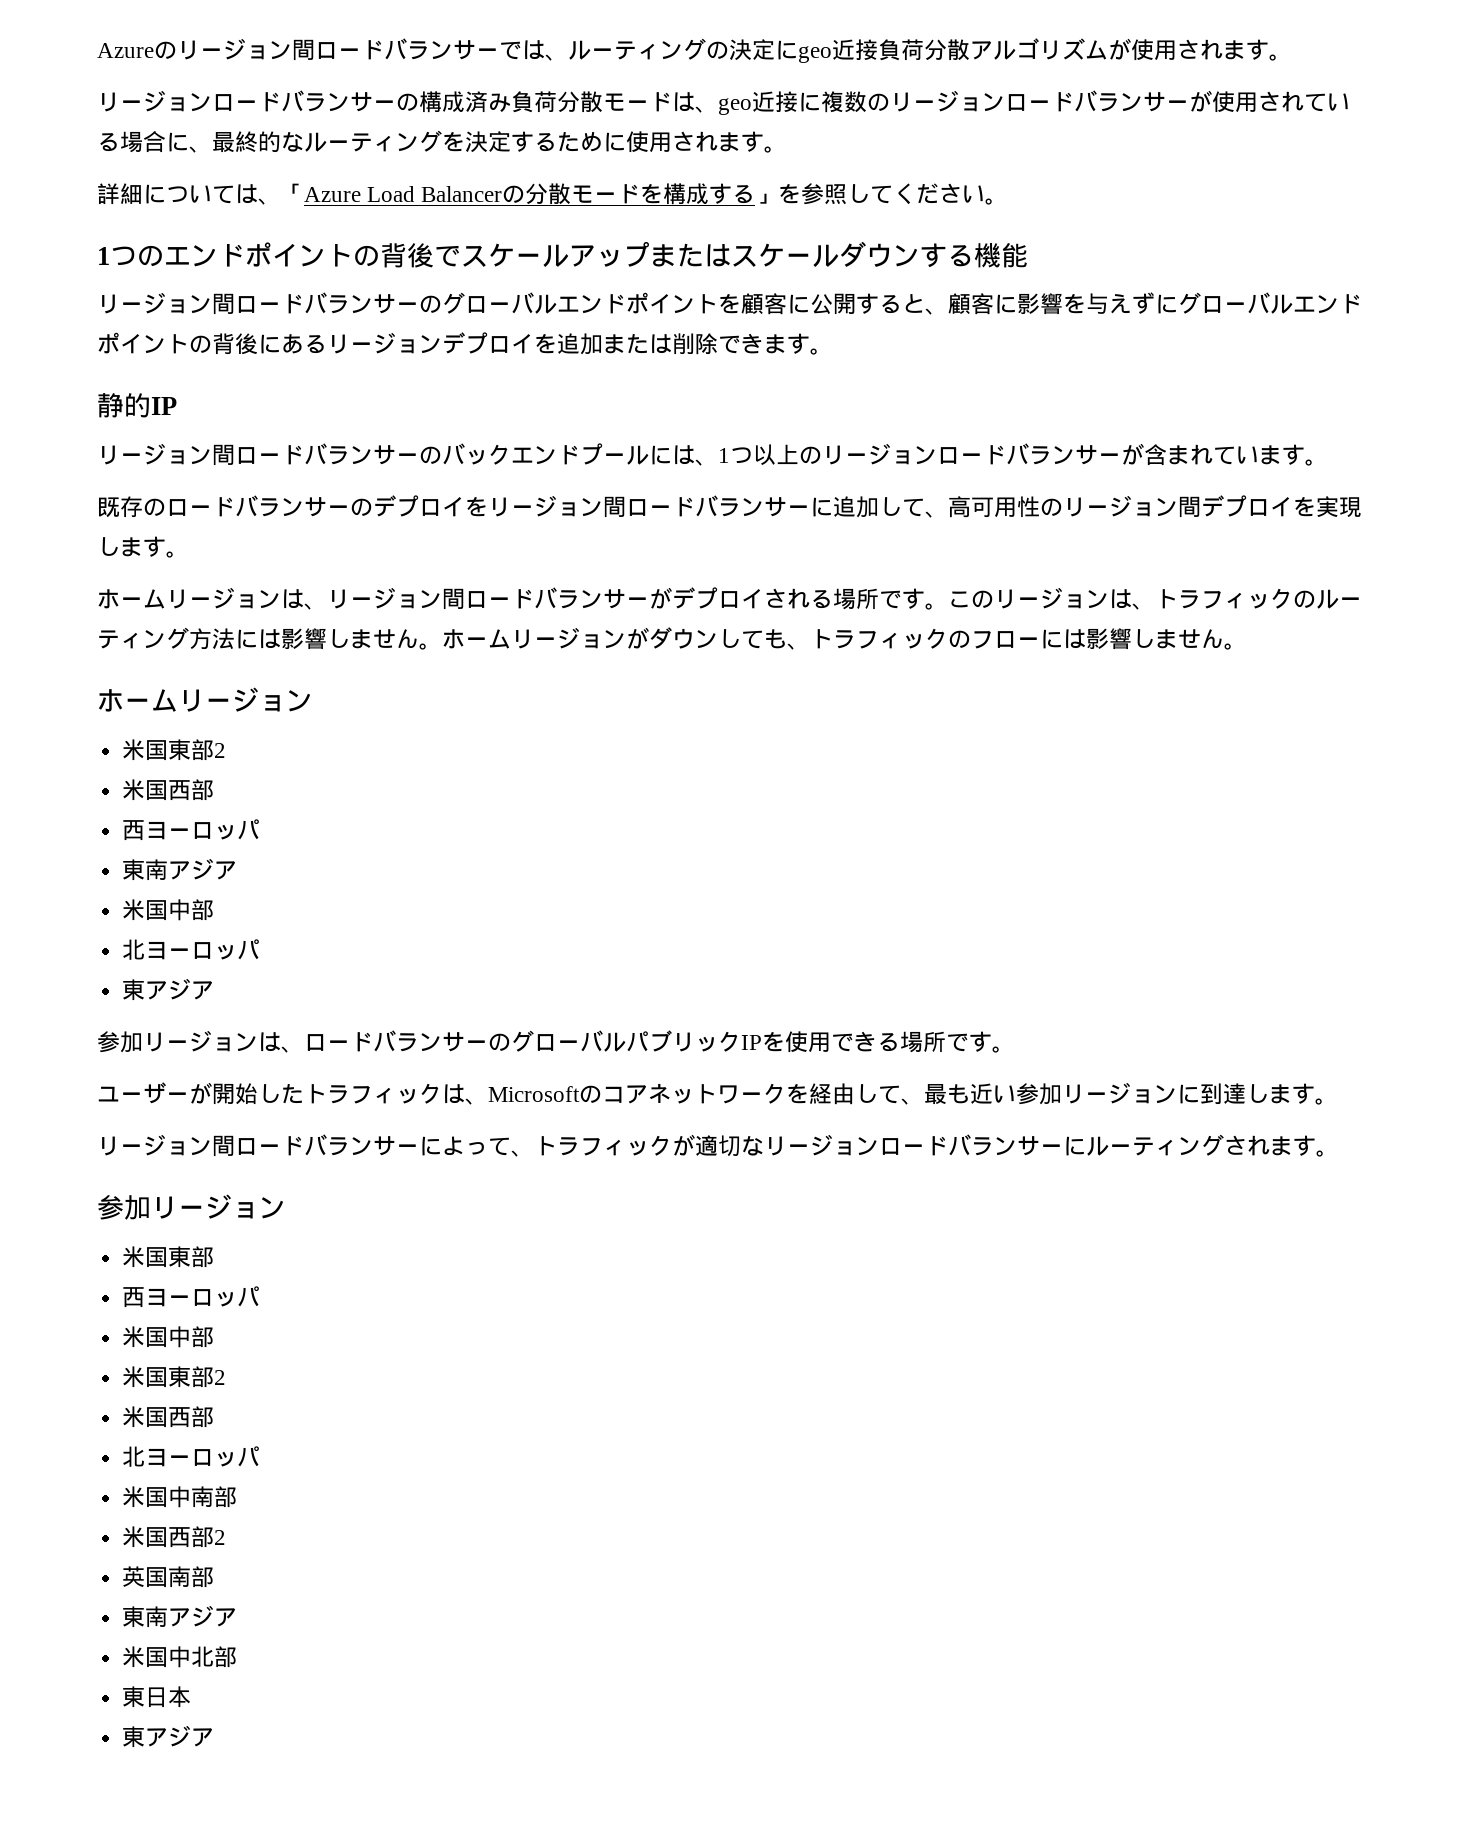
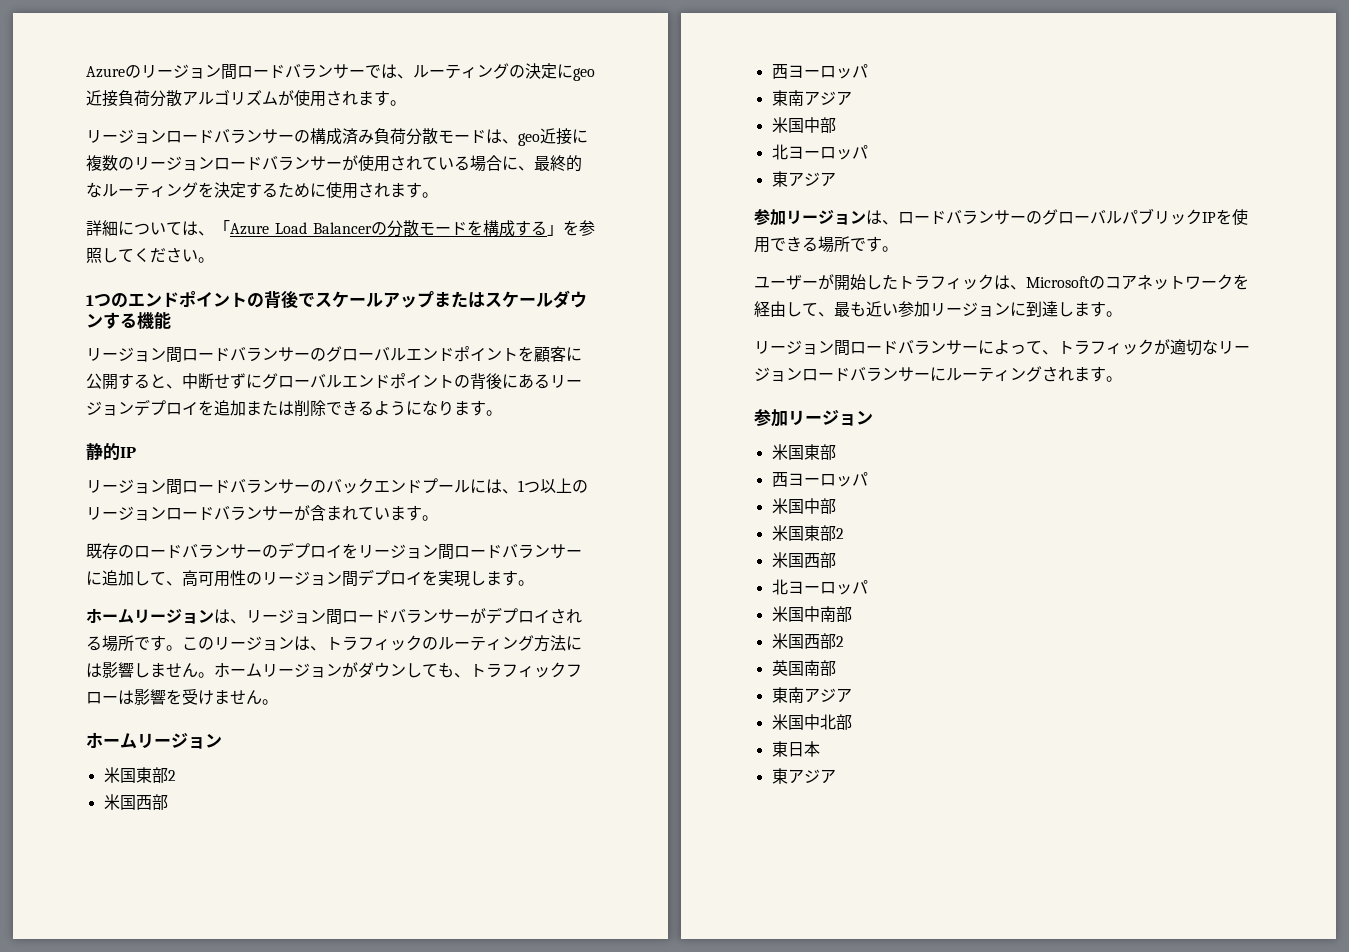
[948,293,1132,315] 顧客に影響を与え -> [182,373,230,389] 中断せ
(764, 343) none -> [358,400,454,416] るようになり
[948,628,1155,650] のフローには影響し -> [566,664,582,677] [86,689,214,705] フローは影響を受け

